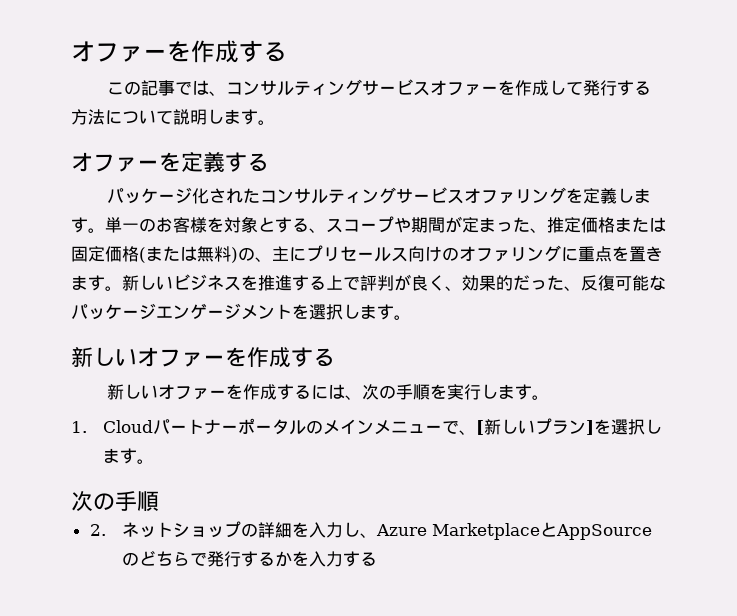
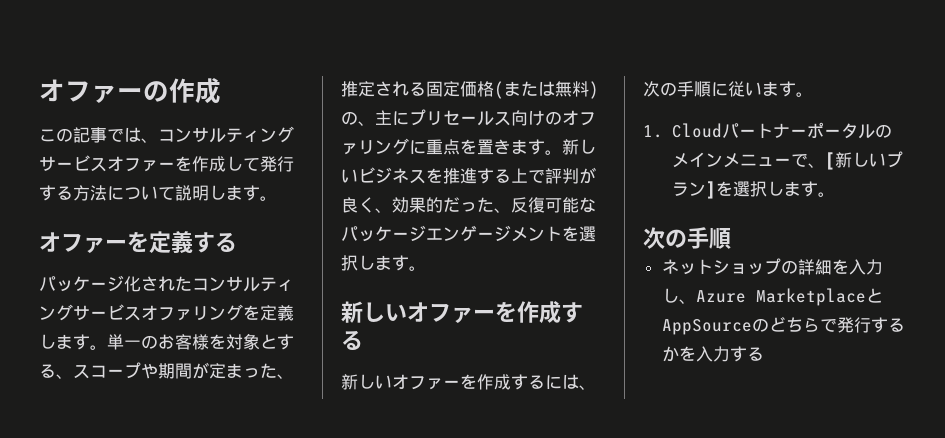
[71,40,287,63] オファーを作成する -> [39,78,221,104] オファーの作成
[581,217,666,233] 価格または -> [375,81,426,96] される
[430,384,499,400] を実行し -> [711,81,762,97] に従い
[89,524,106,536] 2. -> (731, 238) none

